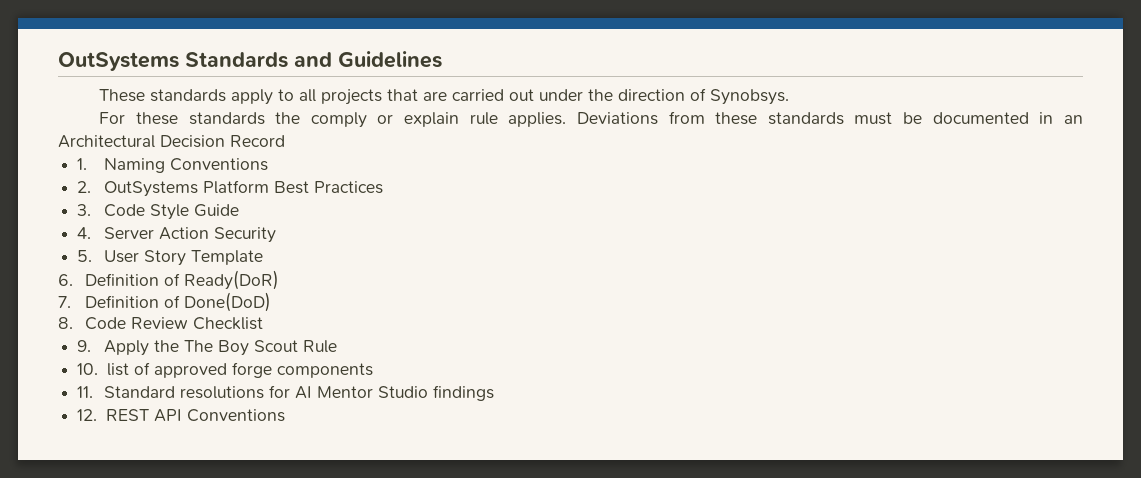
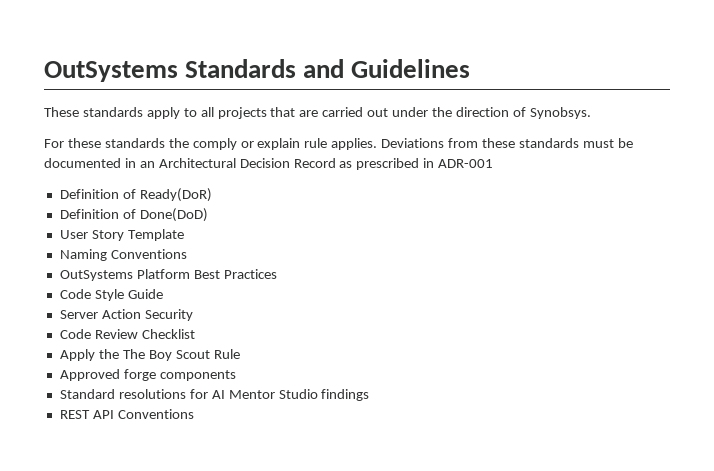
[77,158,88,170] // 1. -> [339,158,494,170] [59,188,212,202] [59,208,208,222] [59,229,184,241] as prescribed in ADR-001 // Definition of Ready(DoR) // Definition of Done(DoD) // User Story Template //
[77,181,92,193] 2. -> (187, 254) none
[77,204,92,216] 3. -> (277, 274) none
[77,227,92,239] 4. -> (163, 294) none
[77,250,263,266] [58,270,279,290] [58,292,271,312] [58,317,73,329] 5. User Story Template // 6. Definition of Ready(DoR) // 7. Definition of Done(DoD) // 8. -> (193, 315) none
[77,340,92,352] 9. -> (195, 334) none
[77,362,227,378] 10. list of approved -> [59,369,120,381] Approved
[77,386,94,398] 11. -> (236, 375) none
[77,409,98,421] 12. -> (370, 395) none

